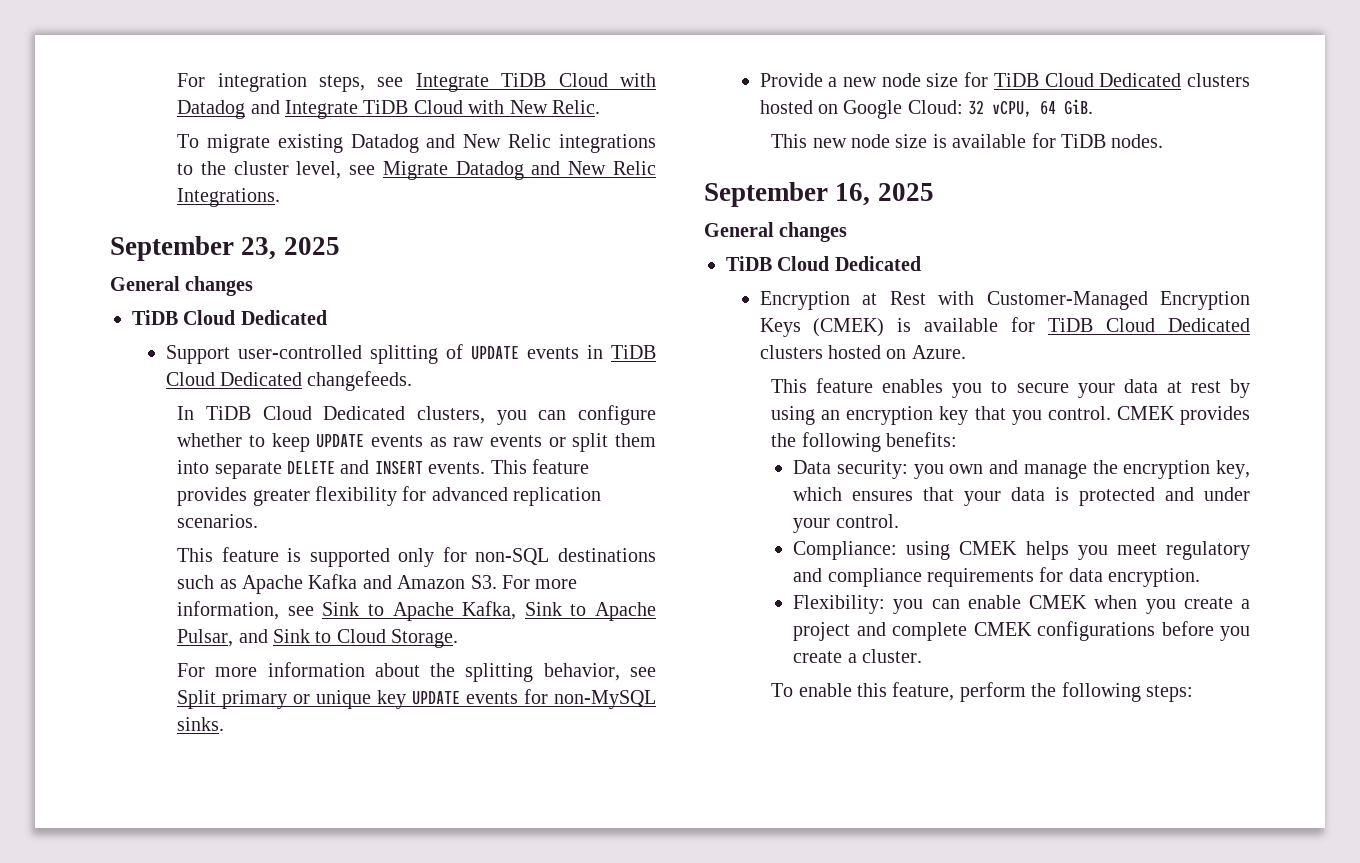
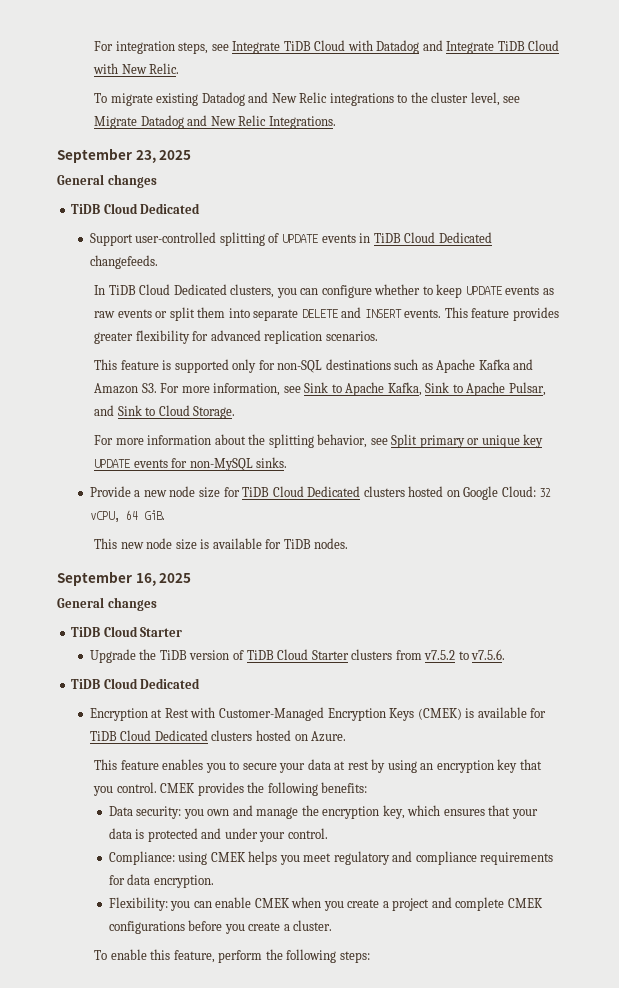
(848, 232) none -> [71,626,183,637] [89,649,506,663] // TiDB Cloud Starter // Upgrade the TiDB version of TiDB Cloud Starter clusters from v7.5.2 to v7.5.6.

